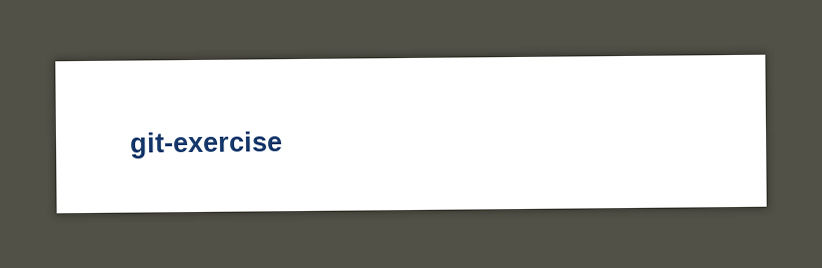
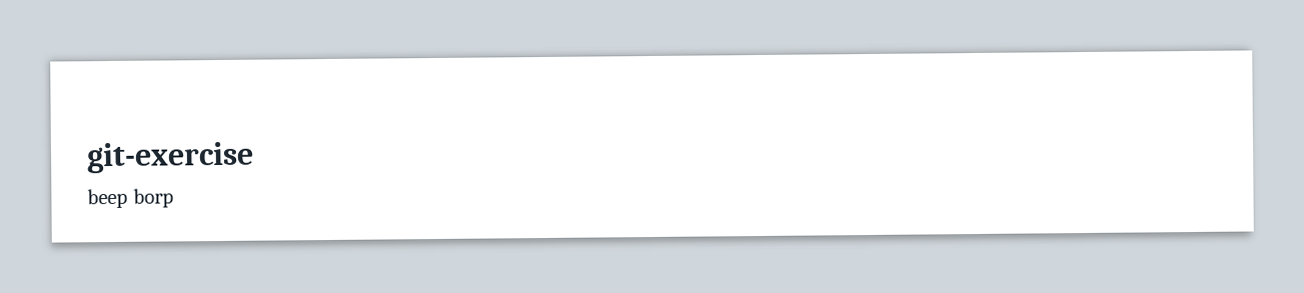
(283, 145) none -> [87,188,174,209] // beep borp

